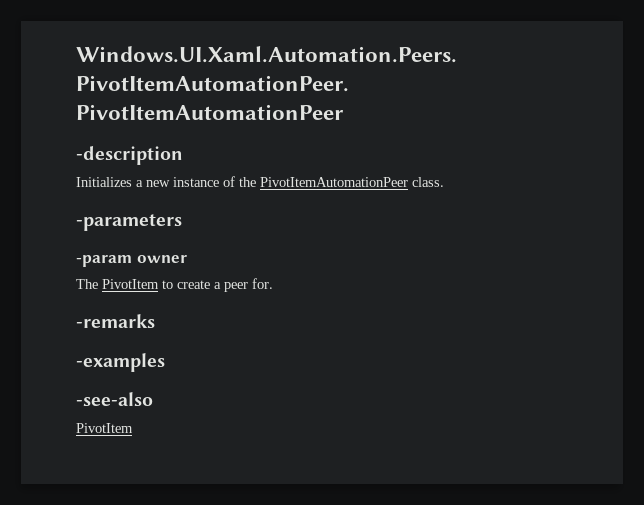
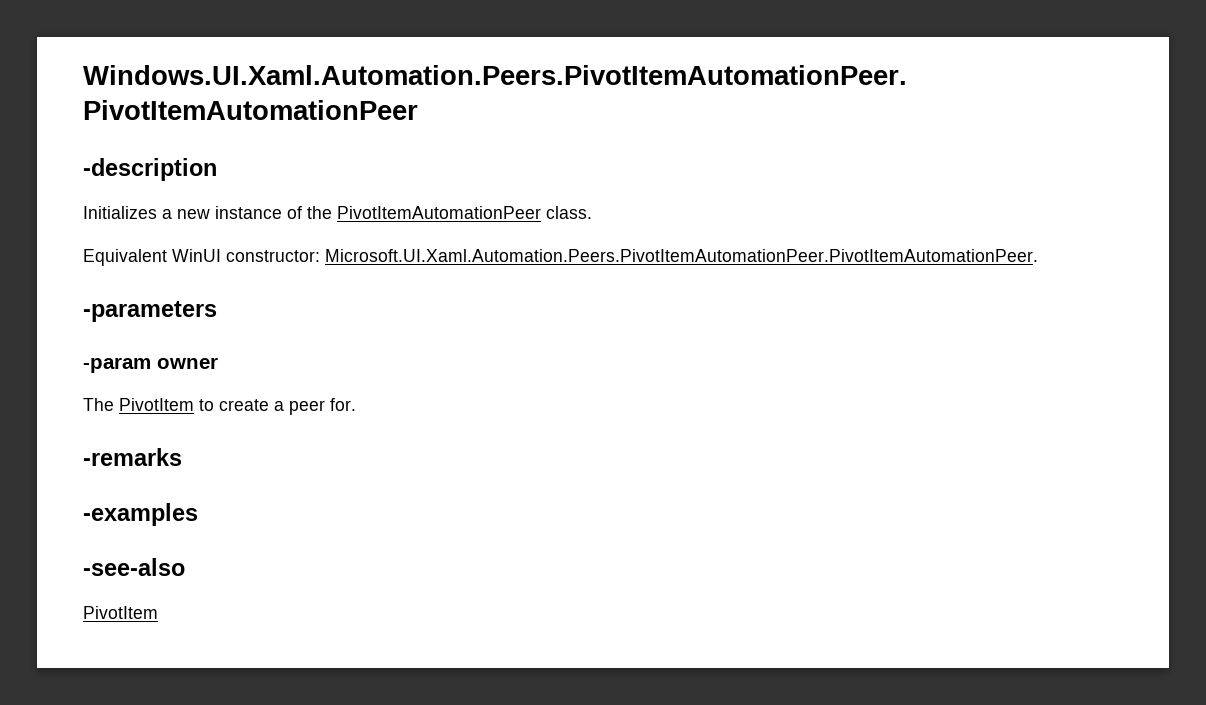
(444, 182) none -> [83,249,1038,266] // Equivalent WinUI constructor: Microsoft.UI.Xaml.Automation.Peers.PivotItemAutomationPeer.PivotItemAutomationPeer.

